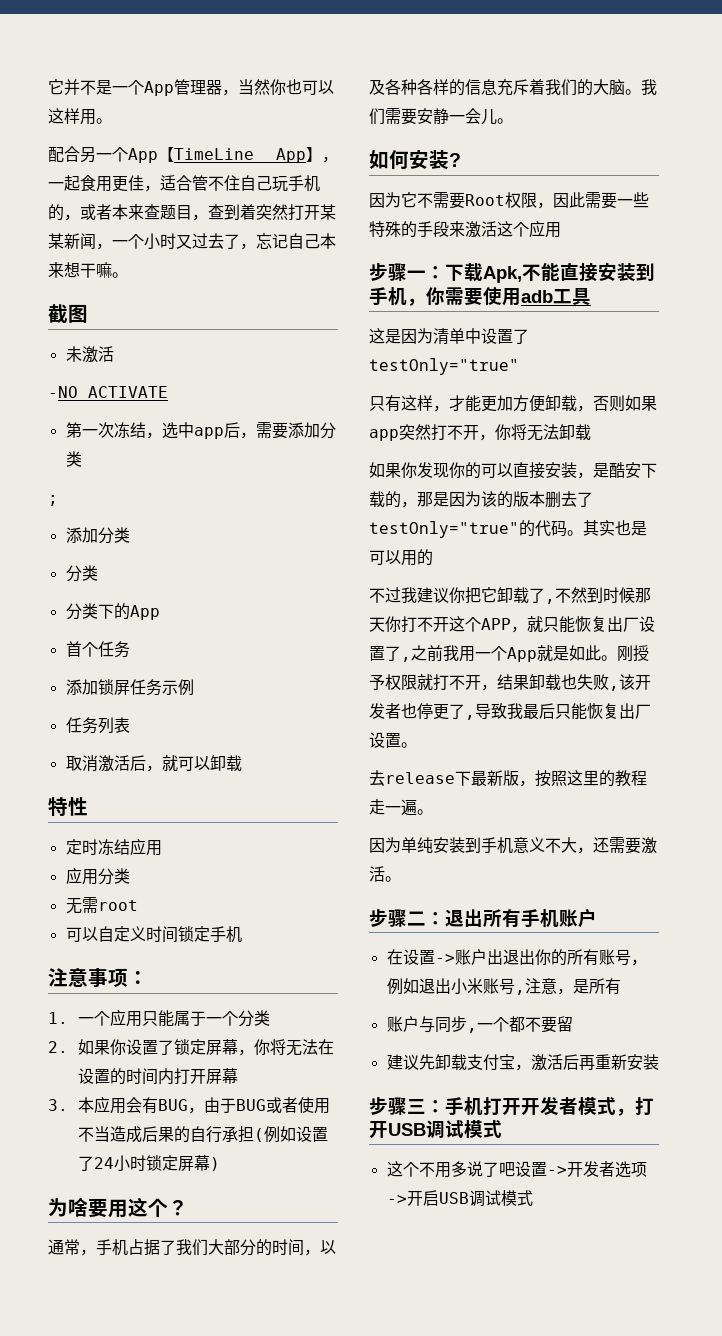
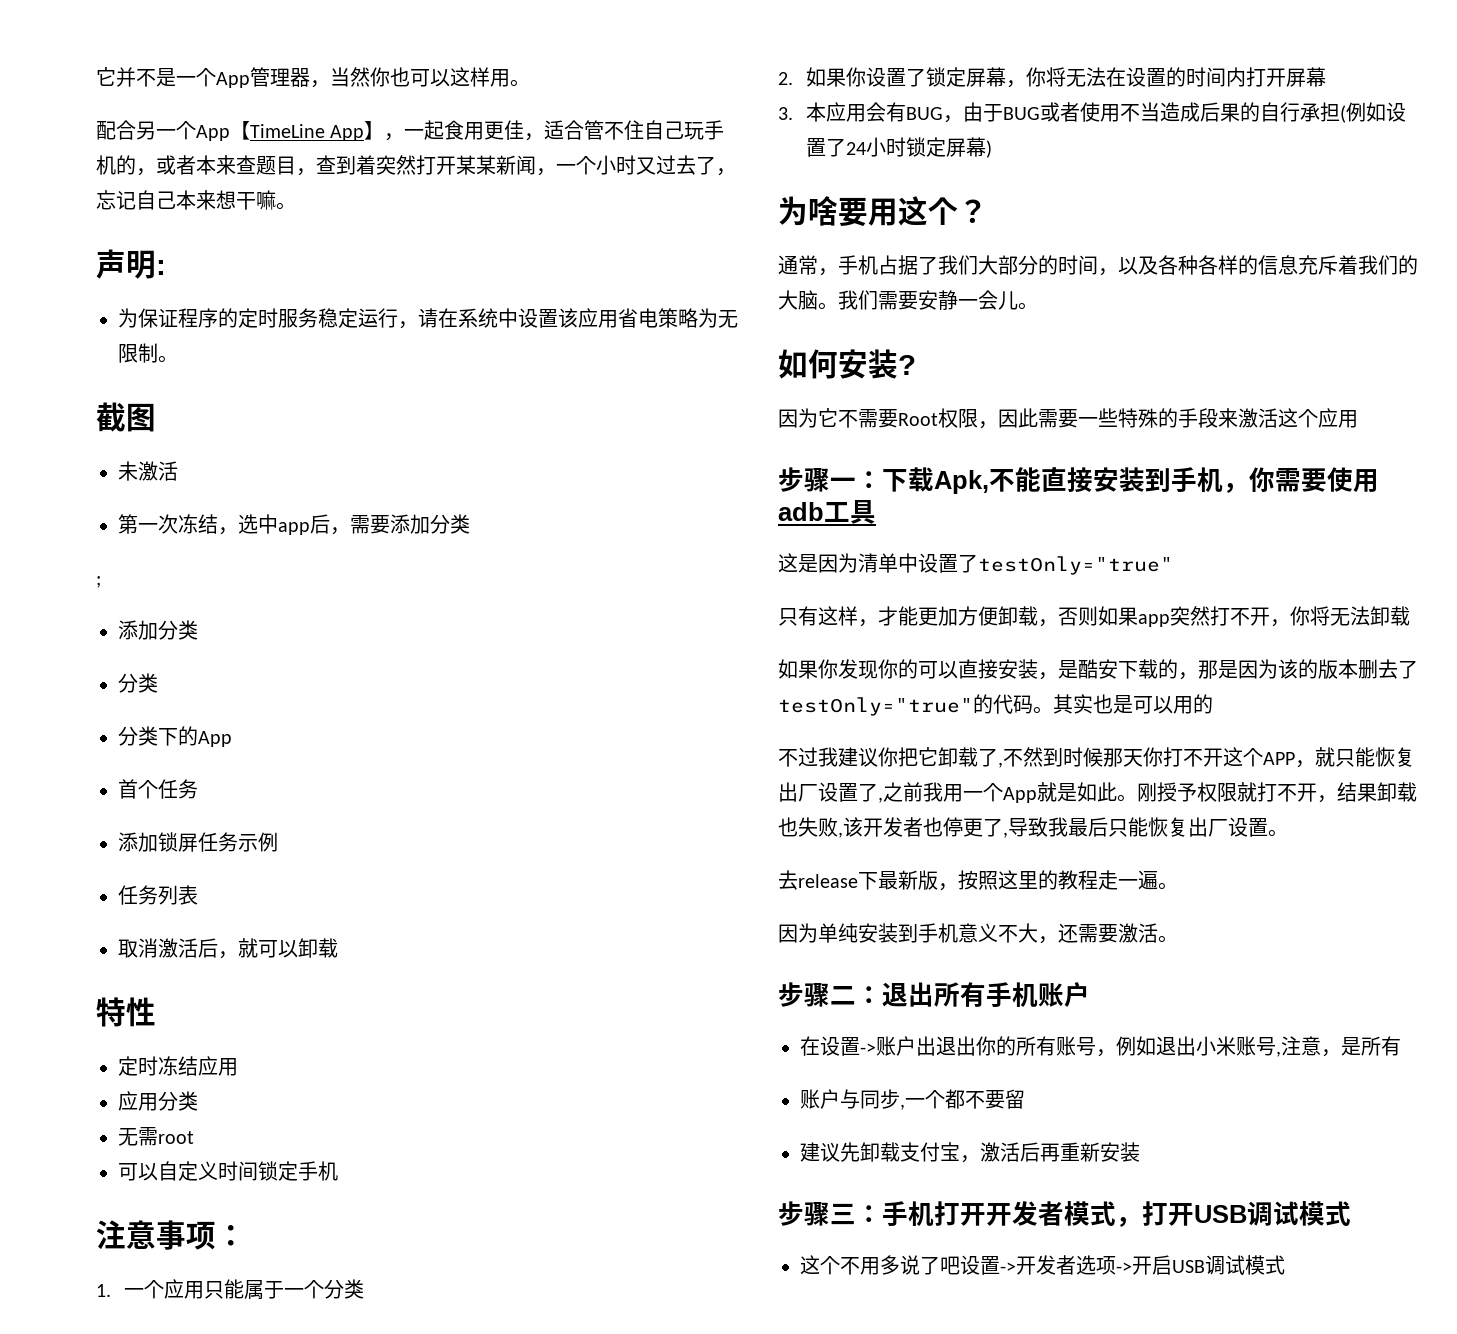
(128, 275) none -> [96,249,166,279] [118,308,738,329] [118,343,178,363] // 声明: // 为保证程序的定时服务稳定运行，请在系统中设置该应用省电策略为无限制。
[48,386,168,398] // -NO ACTIVATE -> (178, 471) none

